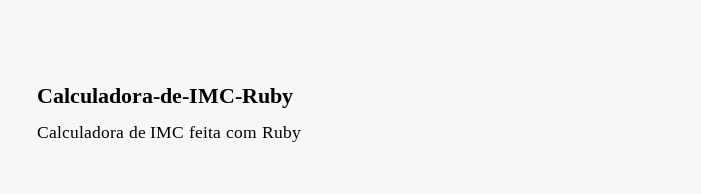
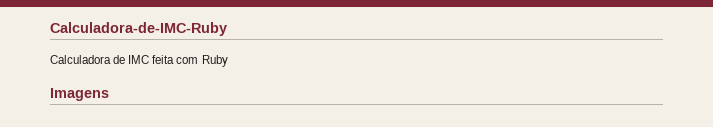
(301, 134) none -> [50,88,109,101] // Imagens

